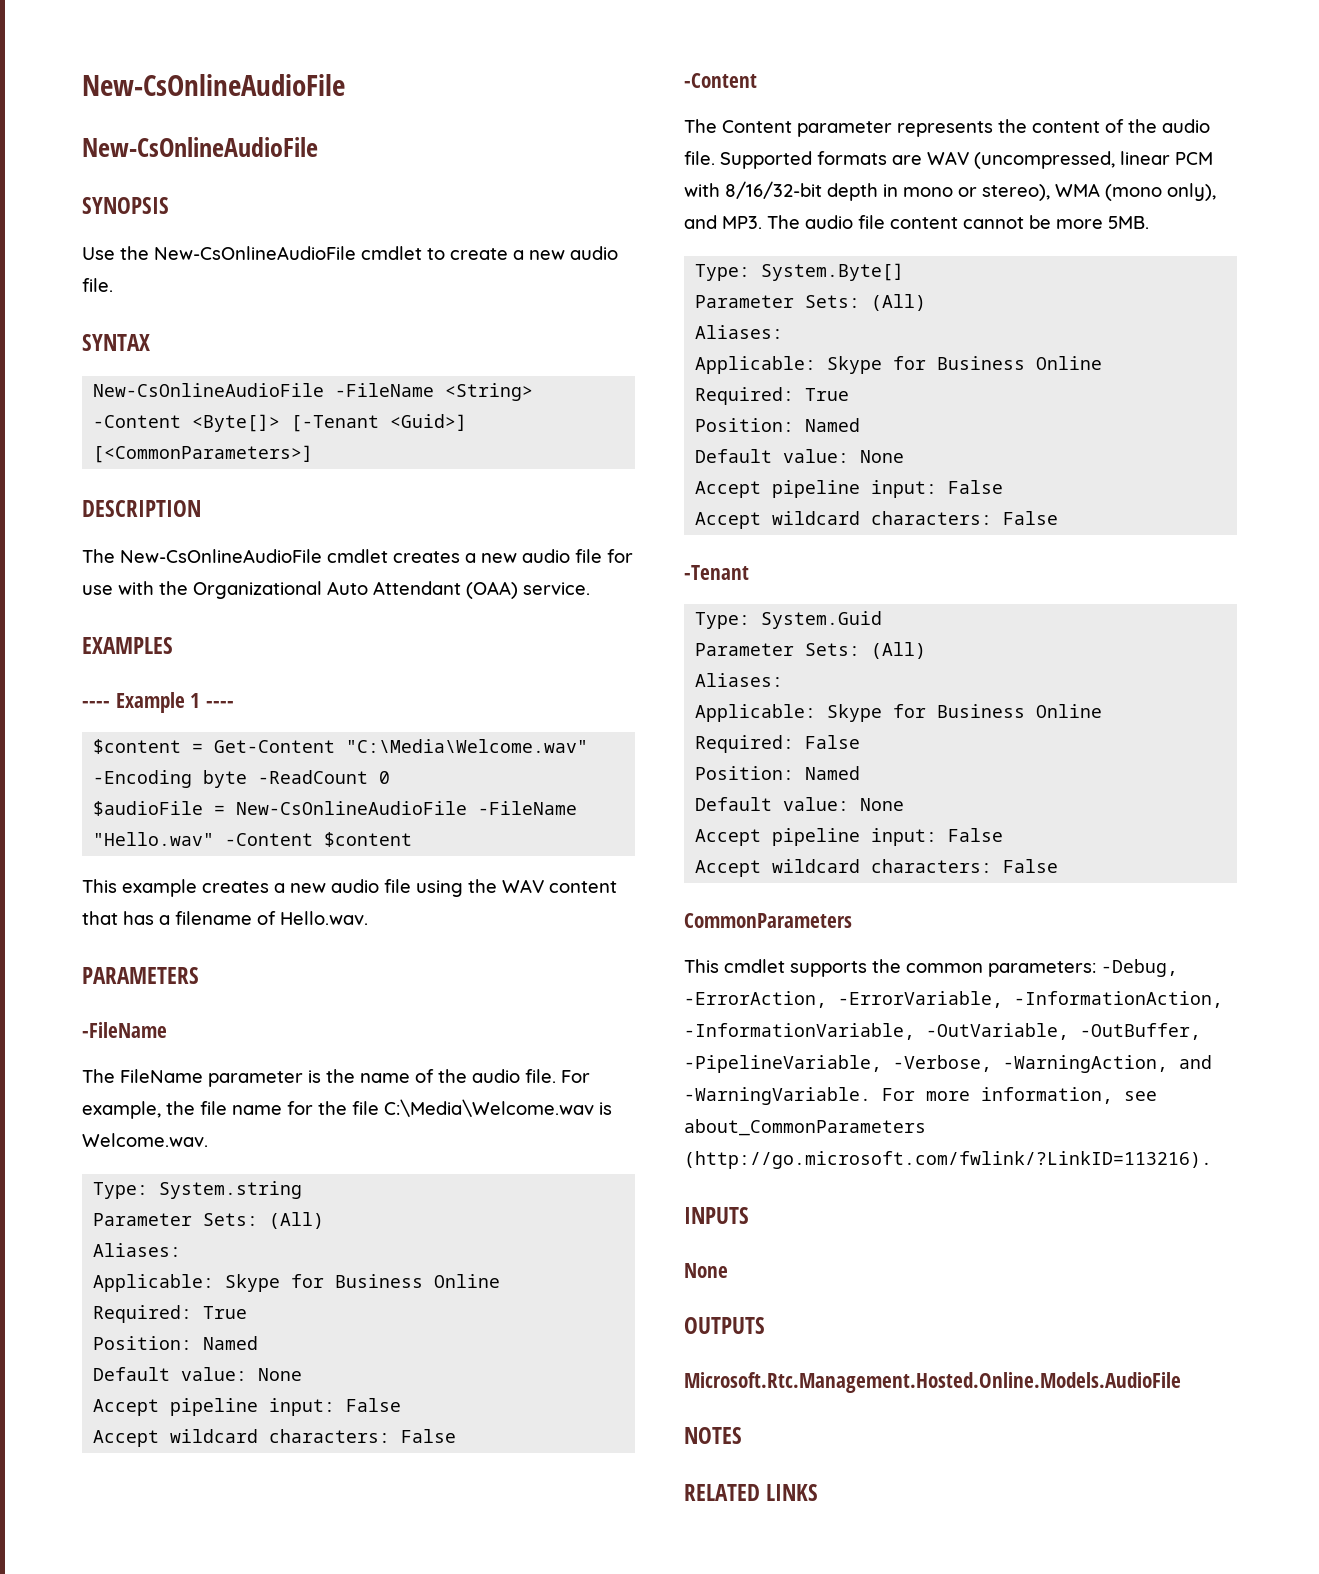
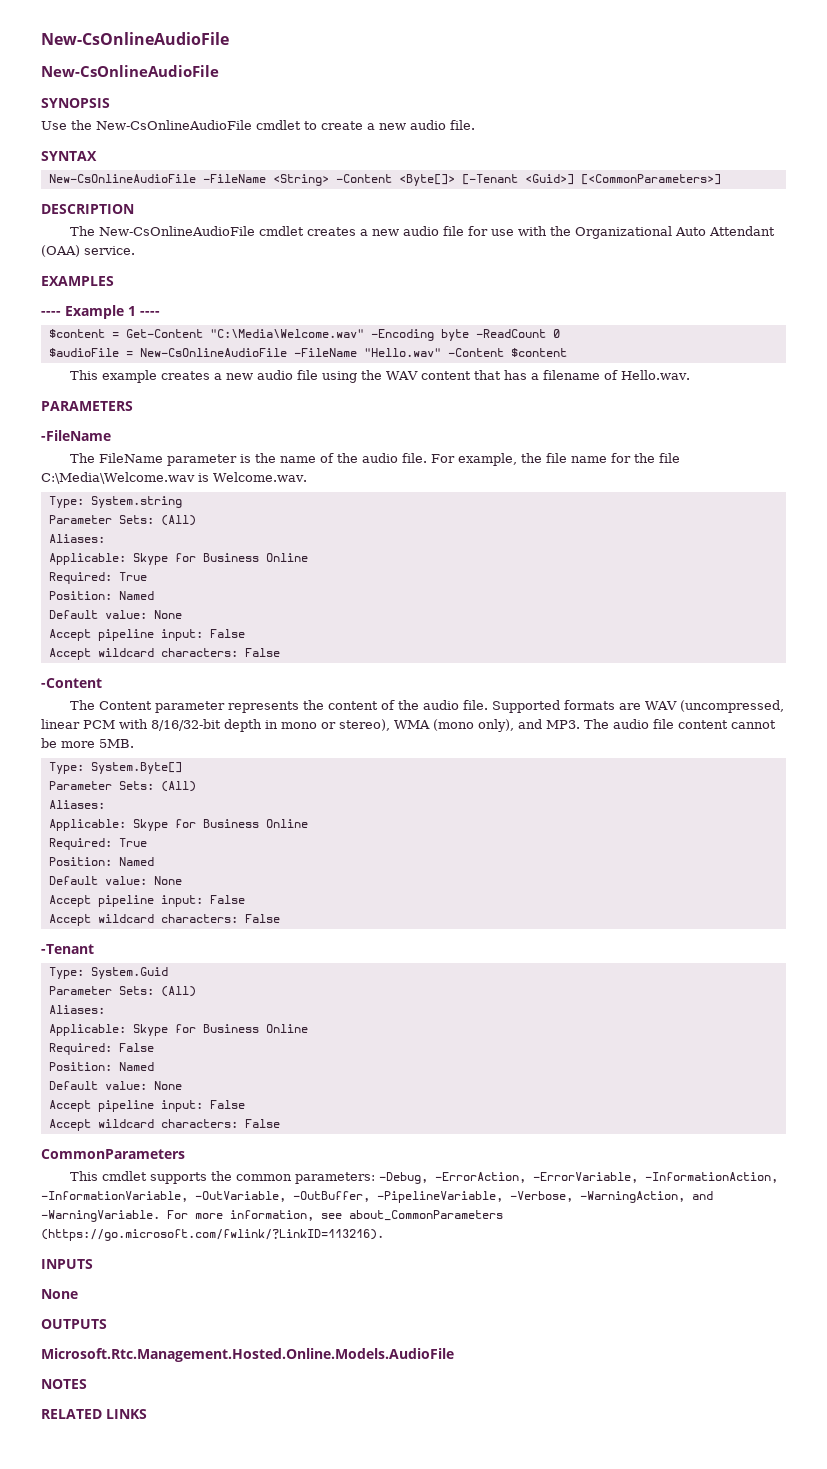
[684,1151,1212,1169] (http://go.microsoft.com/fwlink/?LinkID=113216). -> [41,1229,384,1241] (https://go.microsoft.com/fwlink/?LinkID=113216).

